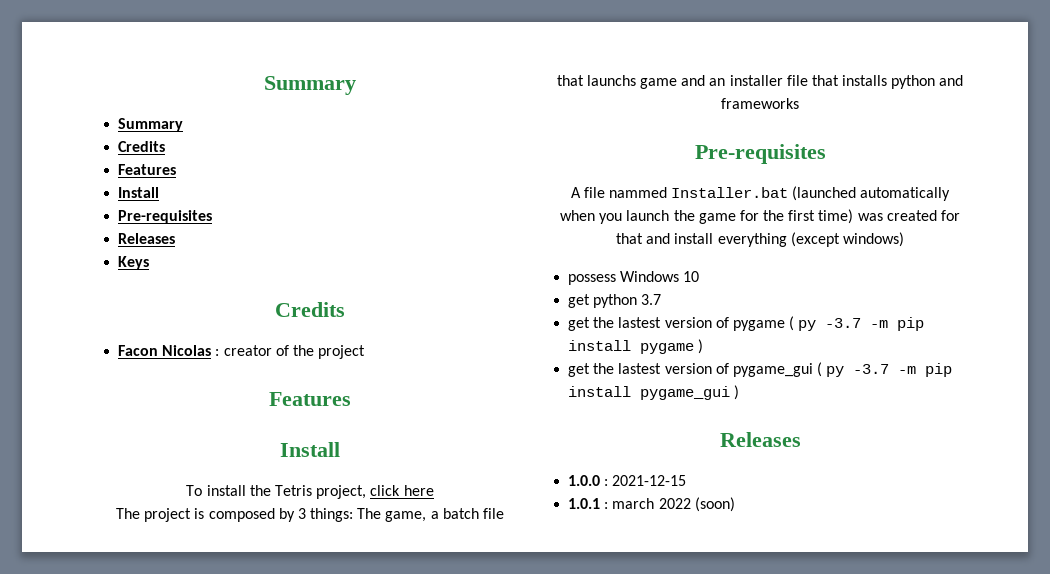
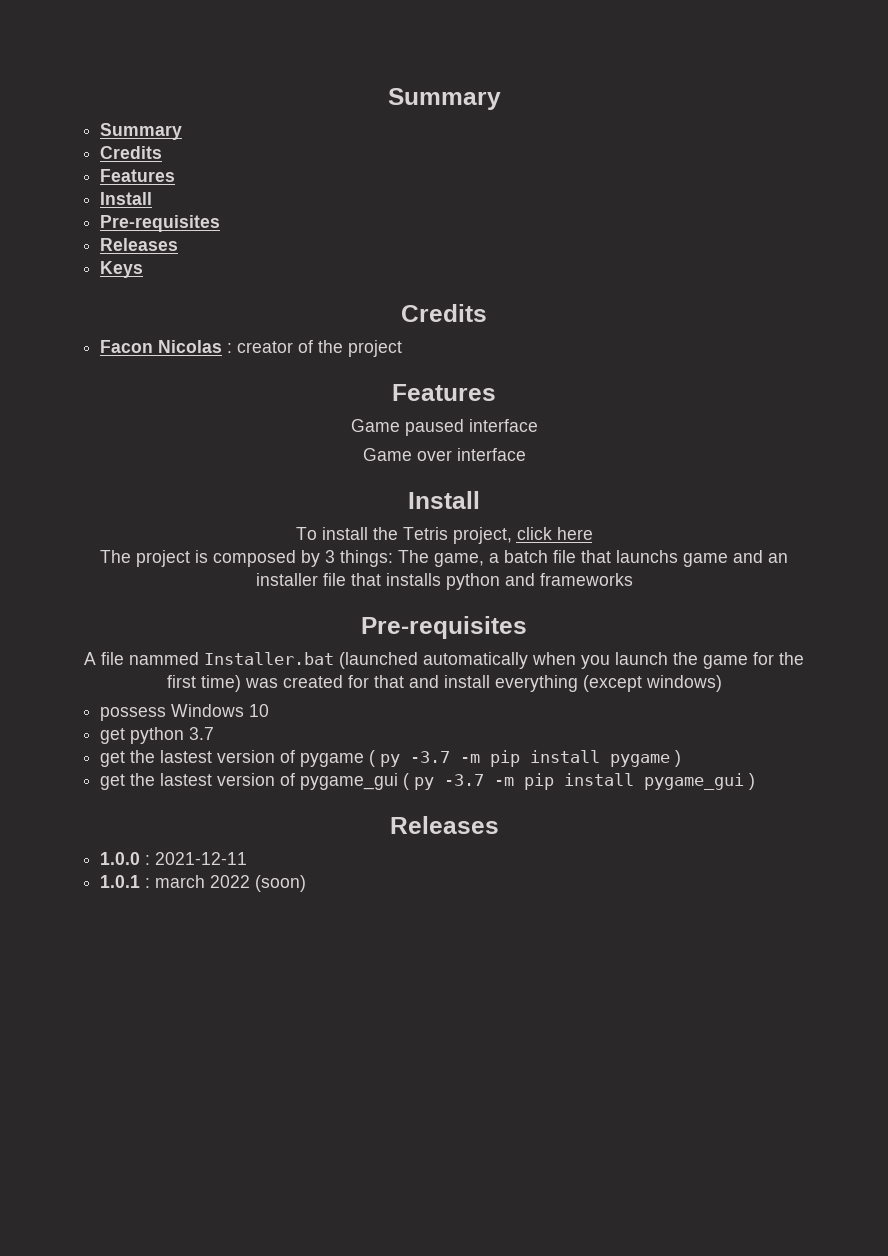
(351, 399) none -> [350,419,538,436] [362,448,526,461] // Game paused interface // Game over interface
[612,475,687,486] 2021-12-15 -> [155,852,248,865] 2021-12-11

